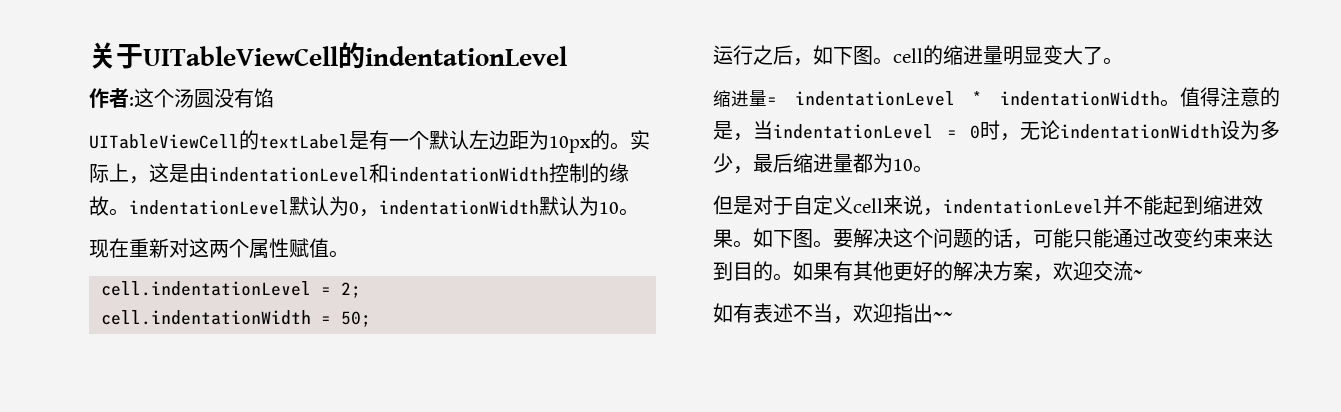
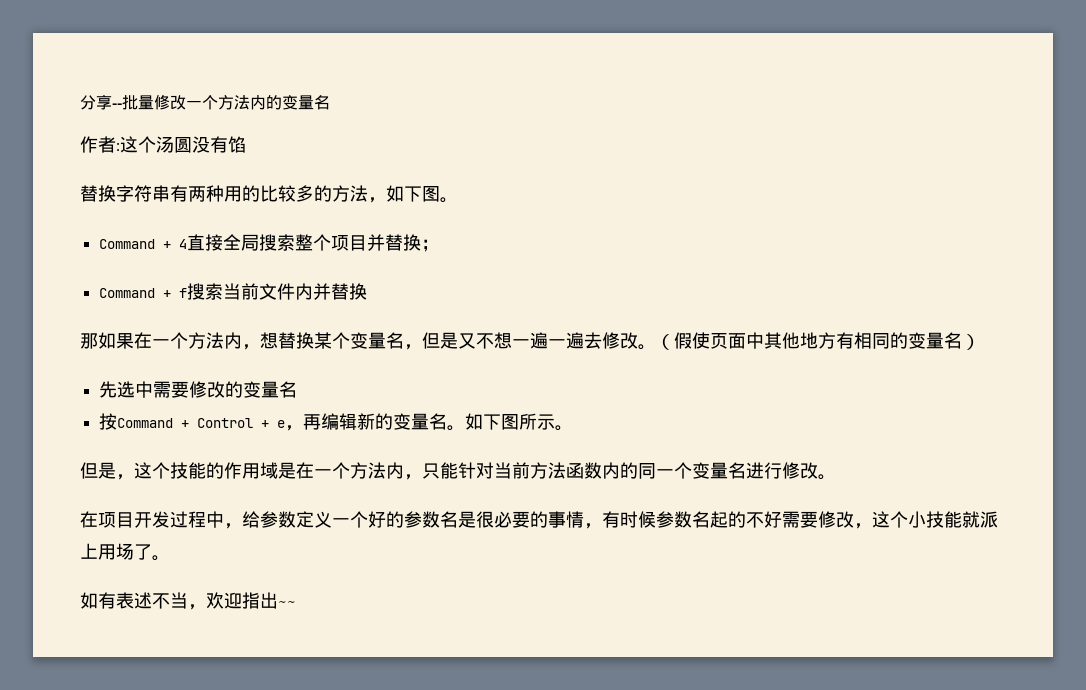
[89,42,567,69] 关于UITableViewCell的indentationLevel -> [80,94,330,110] 分享--批量修改一个方法内的变量名
[89,130,650,153] [89,163,629,184] [89,196,639,217] [89,238,349,259] [101,281,361,298] [101,310,371,327] [713,45,1123,66] [713,87,1280,107] [713,120,1280,141] [713,153,933,174] [713,195,1263,216] [713,228,1273,249] [713,261,1143,282] UITableViewCell的textLabel是有一个默认左边距为10px的。实际上，这是由indentationLevel和indentationWidth控制的缘故。indentationLevel默认为0，indentationWidth默认为10。 // 现在重新对这两个属性赋值。 // cell.indentationLevel = 2; // cell.indentationWidth = 50; // 运行之后，如下图。cell的缩进量明显变大了。 // 缩进量= indentationLevel * indentationWidth。值得注意的是，当indentationLevel = 0时，无论indentationWidth设为多少，最后缩进量都为10。 // 但是对于自定义cell来说，indentationLevel并不能起到缩进效果。如下图。要解决这个问题的话，可能只能通过改变约束来达到目的。如果有其他更好的解决方案，欢迎交流~ -> [80,185,458,203] [99,234,440,252] [99,283,368,300] [80,332,980,350] [99,381,298,398] [99,413,574,431] [80,462,836,480] [80,511,998,529] [80,543,170,561] 替换字符串有两种用的比较多的方法，如下图。 // Command + 4直接全局搜索整个项目并替换； // Command + f搜索当前文件内并替换 // 那如果在一个方法内，想替换某个变量名，但是又不想一遍一遍去修改。（假使页面中其他地方有相同的变量名） // 先选中需要修改的变量名 // 按Command + Control + e，再编辑新的变量名。如下图所示。 // 但是，这个技能的作用域是在一个方法内，只能针对当前方法函数内的同一个变量名进行修改。 // 在项目开发过程中，给参数定义一个好的参数名是很必要的事情，有时候参数名起的不好需要修改，这个小技能就派上用场了。

